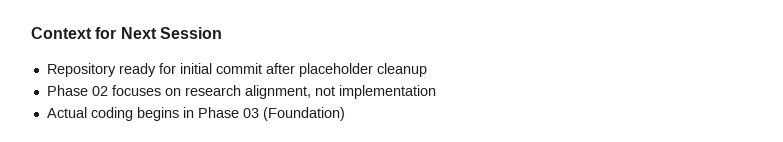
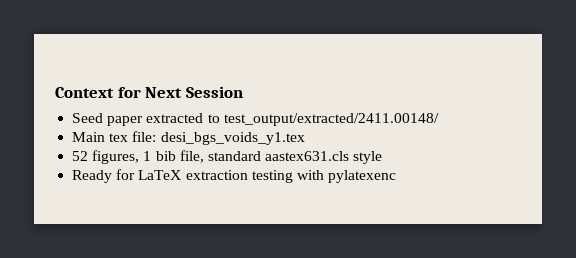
[46,63,427,77] [46,85,436,99] [46,107,345,121] Repository ready for initial commit after placeholder cleanup // Phase 02 focuses on research alignment, not implementation // Actual coding begins in Phase 03 (Foundation) -> [72,113,439,126] [72,131,305,145] [72,150,383,164] [72,169,397,183] Seed paper extracted to test_output/extracted/2411.00148/ // Main tex file: desi_bgs_voids_y1.tex // 52 figures, 1 bib file, standard aastex631.cls style // Ready for LaTeX extraction testing with pylatexenc

